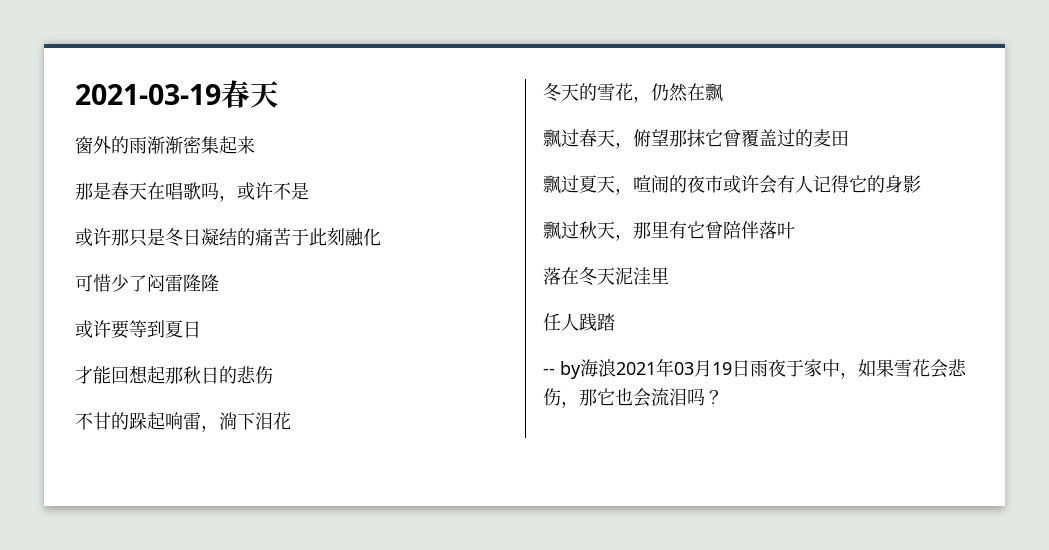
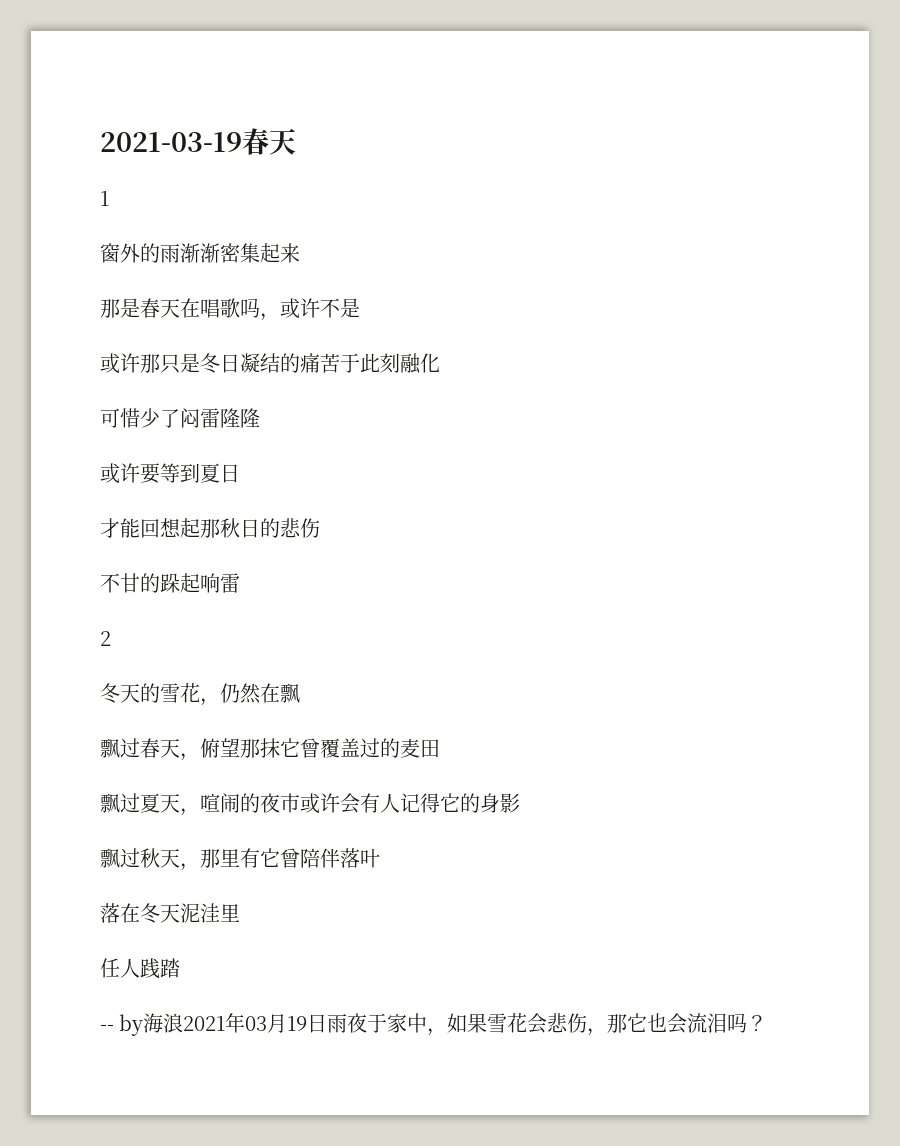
(279, 94) none -> [100,191,109,206] // 1
[201,412,291,432] ，淌下泪花 -> [100,631,111,646] // 2

